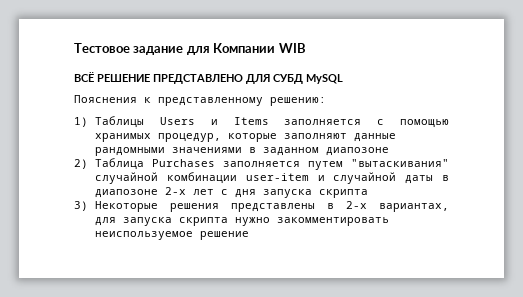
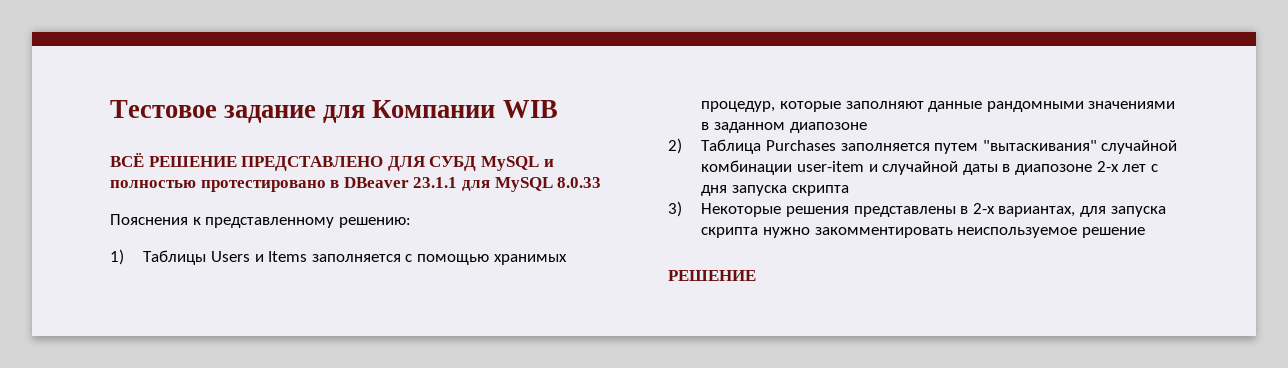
(343, 79) none -> [543,159,554,167] [110,177,602,192] и полностью протестировано в DBeaver 23.1.1 для MySQL 8.0.33
(250, 235) none -> [668,270,756,281] // РЕШЕНИЕ

